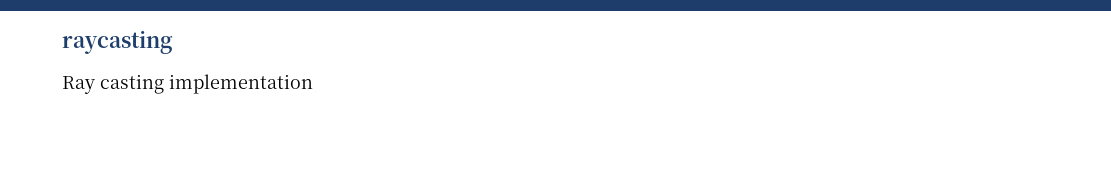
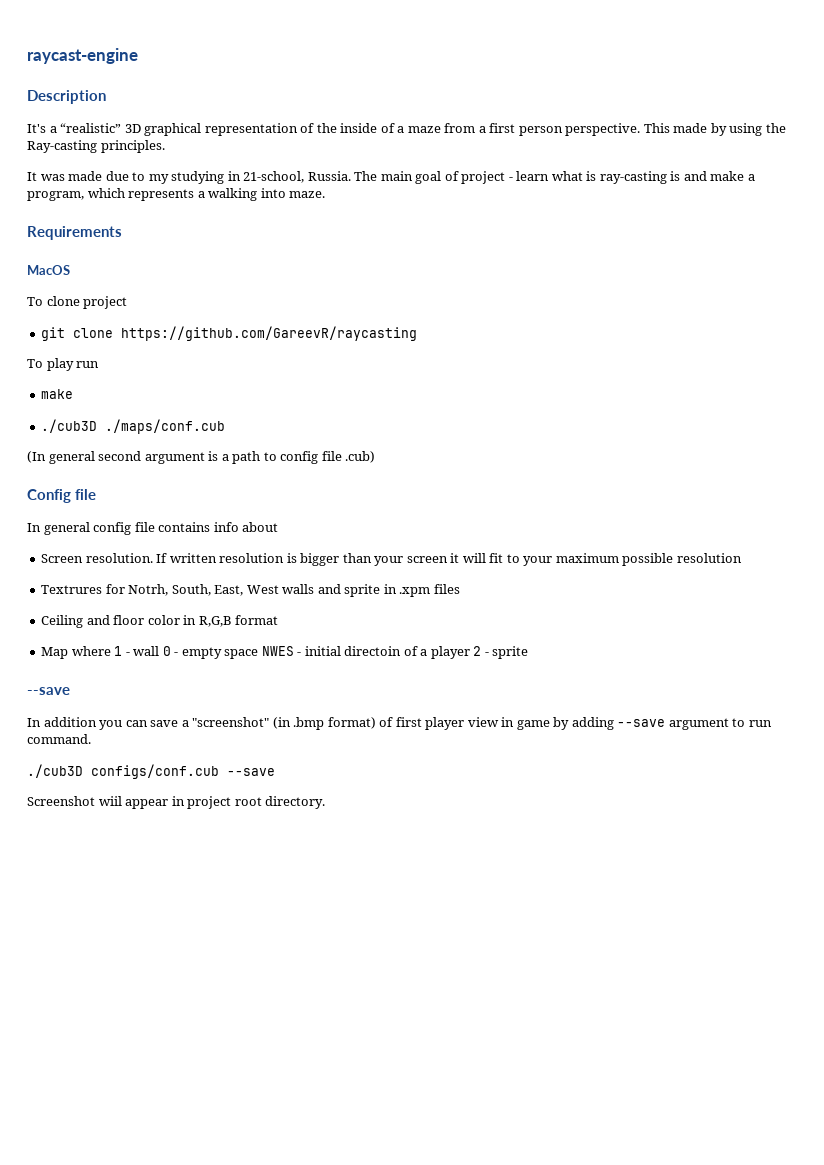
[62,30,173,54] [62,74,313,94] raycasting // Ray casting implementation -> [27,48,138,64] [27,90,106,104] [27,123,786,136] [27,140,165,153] [27,171,755,184] [27,188,326,201] [27,226,122,240] [27,265,70,275] [27,296,128,309] [41,326,418,341] [27,358,100,371] [41,389,74,399] [41,419,226,434] [27,451,376,464] [27,489,97,503] [27,522,279,535] [41,553,742,566] [41,584,460,597] [41,615,279,628] [41,646,529,659] [27,687,70,695] [27,717,772,730] [27,734,91,744] [27,764,275,779] [27,796,326,809] raycast-engine // Description // It's a “realistic” 3D graphical representation of the inside of a maze from a first person perspective. This made by using the Ray-casting principles. // It was made due to my studying in 21-school, Russia. The main goal of project - learn what is ray-casting is and make a program, which represents a walking into maze. // Requirements // MacOS // To clone project // git clone https://github.com/GareevR/raycasting // To play run // make // ./cub3D ./maps/conf.cub // (In general second argument is a path to config file .cub) // Config file // In general config file contains info about // Screen resolution. If written resolution is bigger than your screen it will fit to your maximum possible resolution // Textrures for Notrh, South, East, West walls and sprite in .xpm files // Ceiling and floor color in R,G,B format // Map where 1 - wall 0 - empty space NWES - initial directoin of a player 2 - sprite // --save // In addition you can save a "screenshot" (in .bmp format) of first player view in game by adding --save argument to run command. // ./cub3D configs/conf.cub --save // Screenshot wiil appear in project root directory.

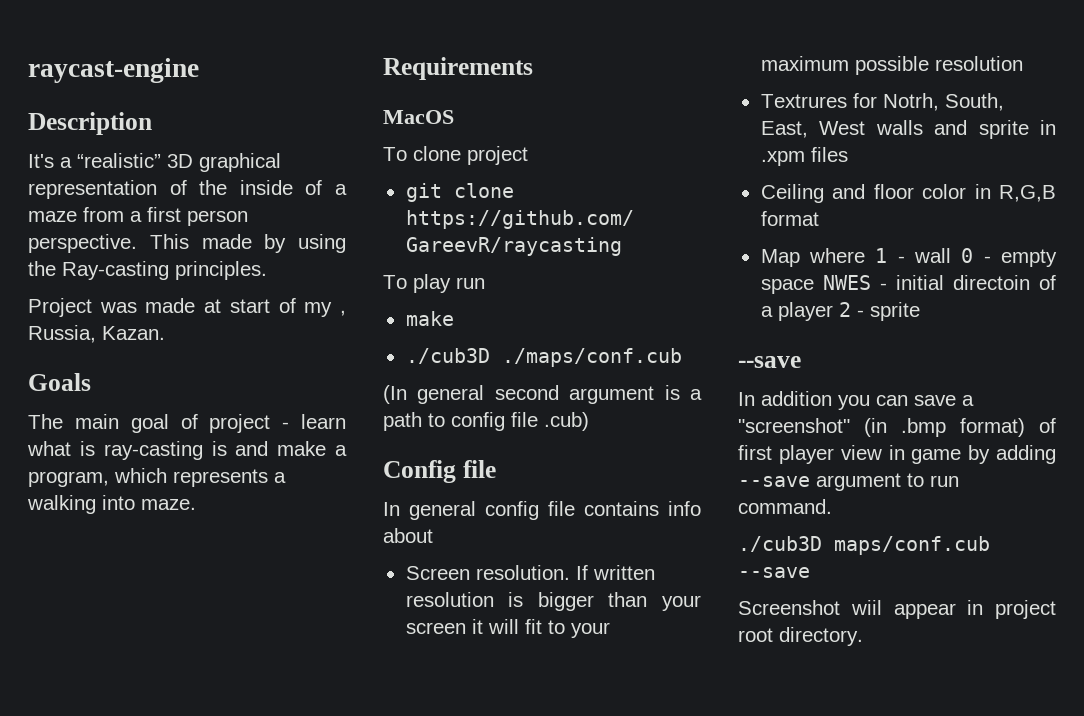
[27,172,37,181] It -> [28,298,92,317] Project
[105,171,351,184] due to my studying in 21-school, Russia. -> [204,298,347,317] [28,325,165,343] [28,373,91,391] at start of my , Russia, Kazan. // Goals //
[91,764,219,779] configs/conf.cub -> [834,536,990,555] maps/conf.cub

